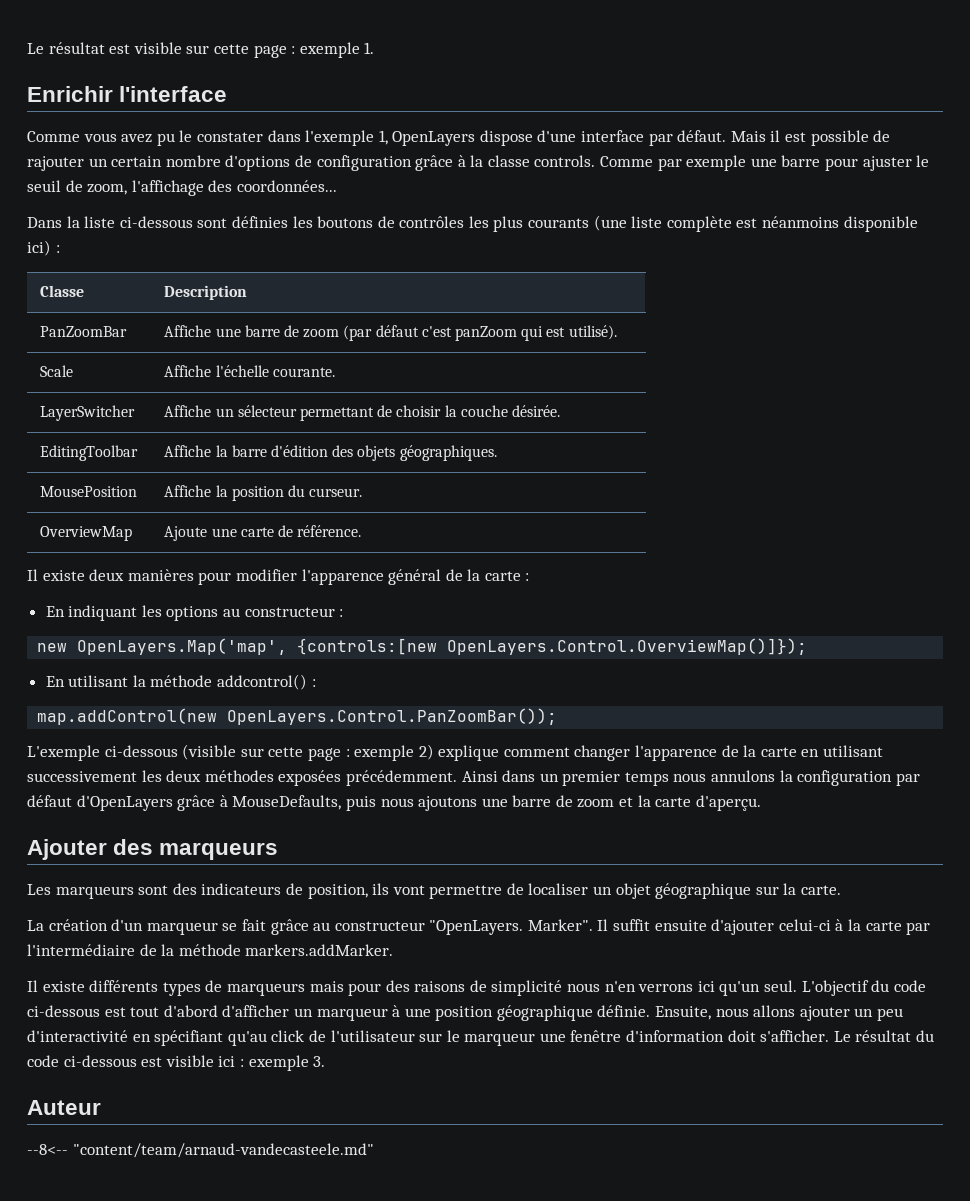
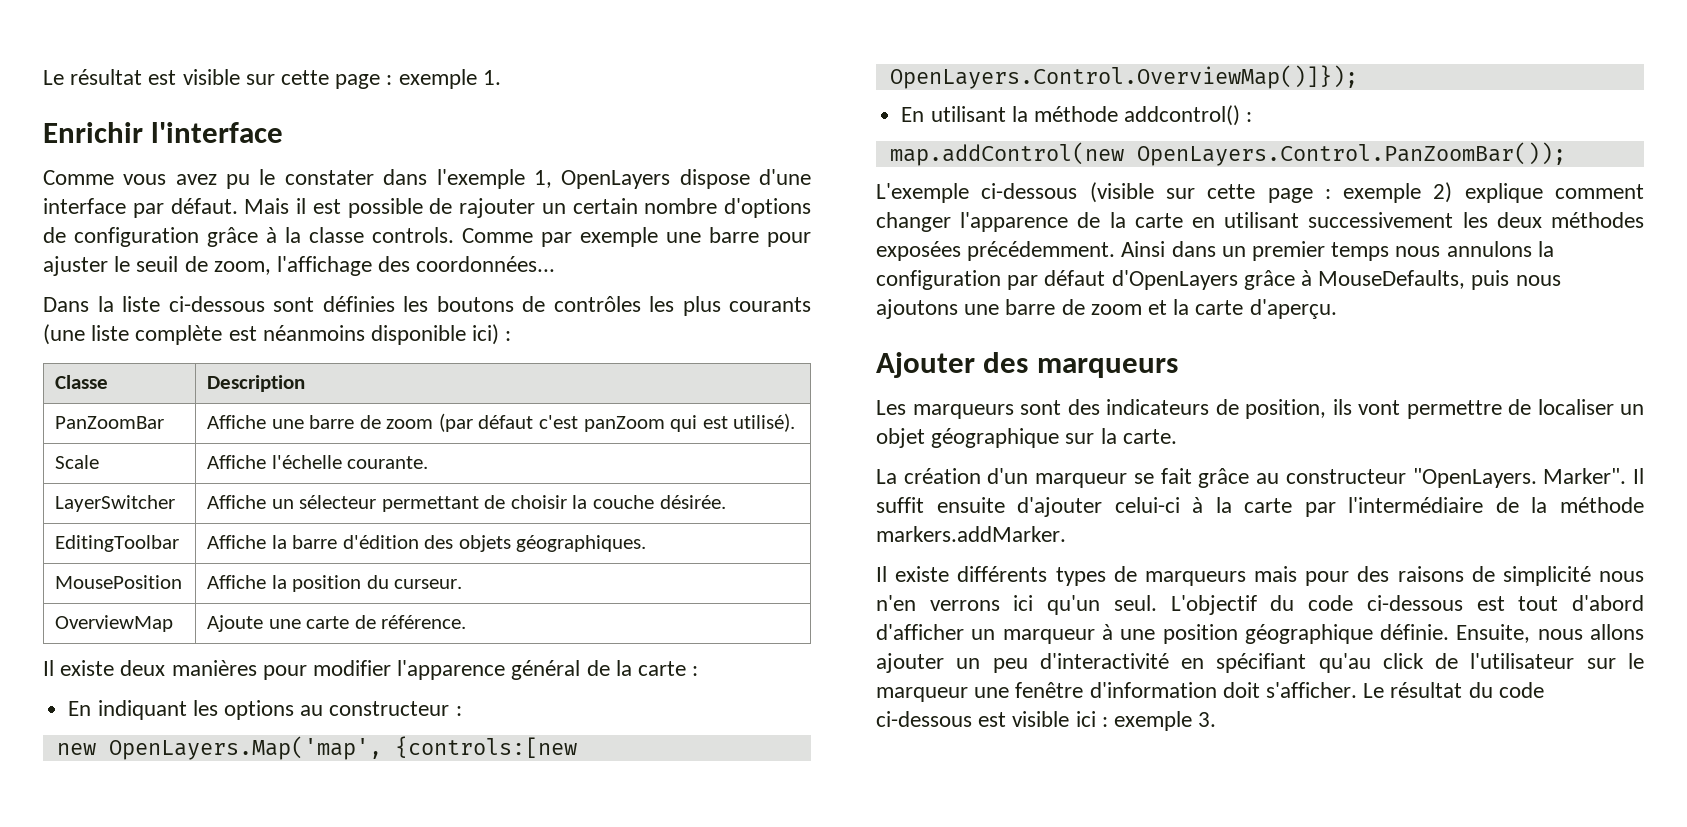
[27,1100,101,1115] [27,1143,374,1158] // Auteur // --8<-- "content/team/arnaud-vandecasteele.md" -> (1217, 719) none

